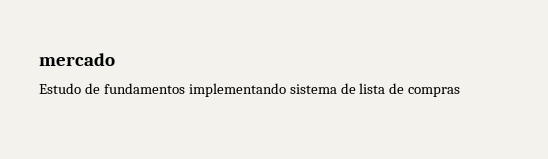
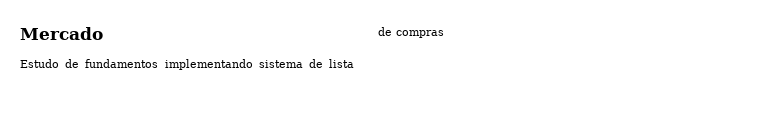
[39,53,115,66] mercado -> [20,27,103,40] Mercado

